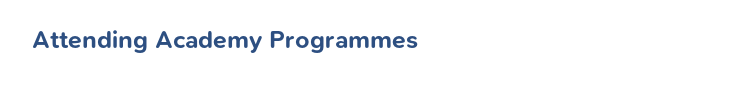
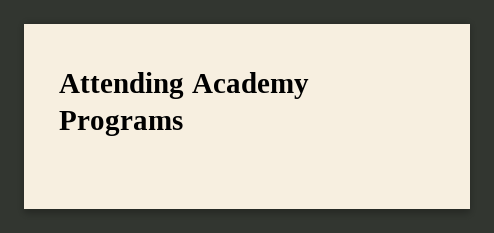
[269,31,418,53] Programmes -> [59,111,183,136] Programs

